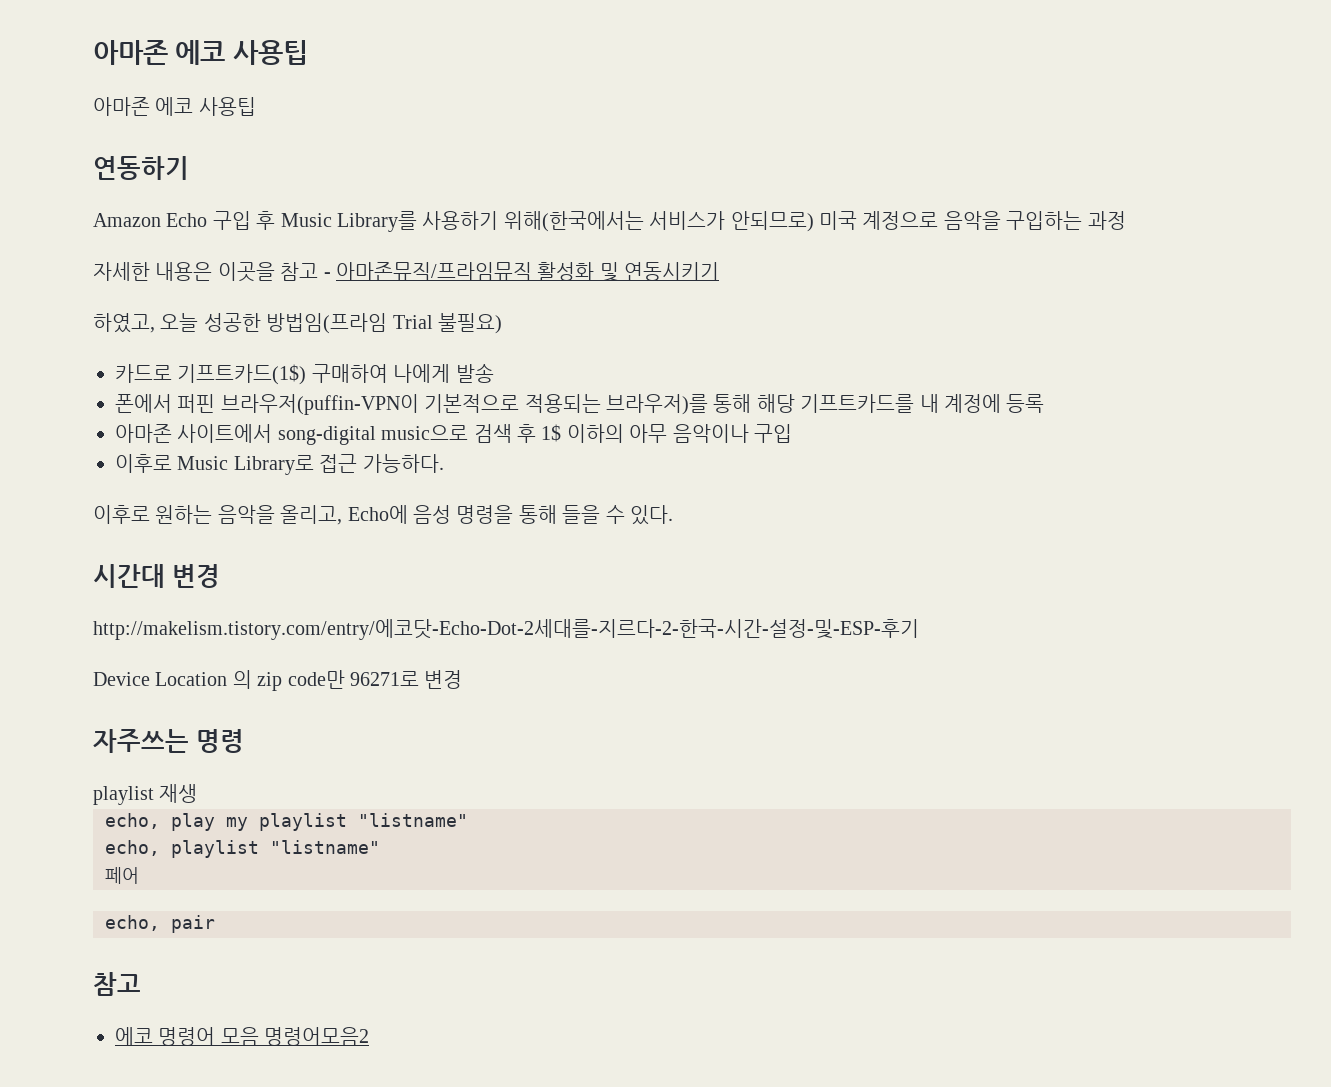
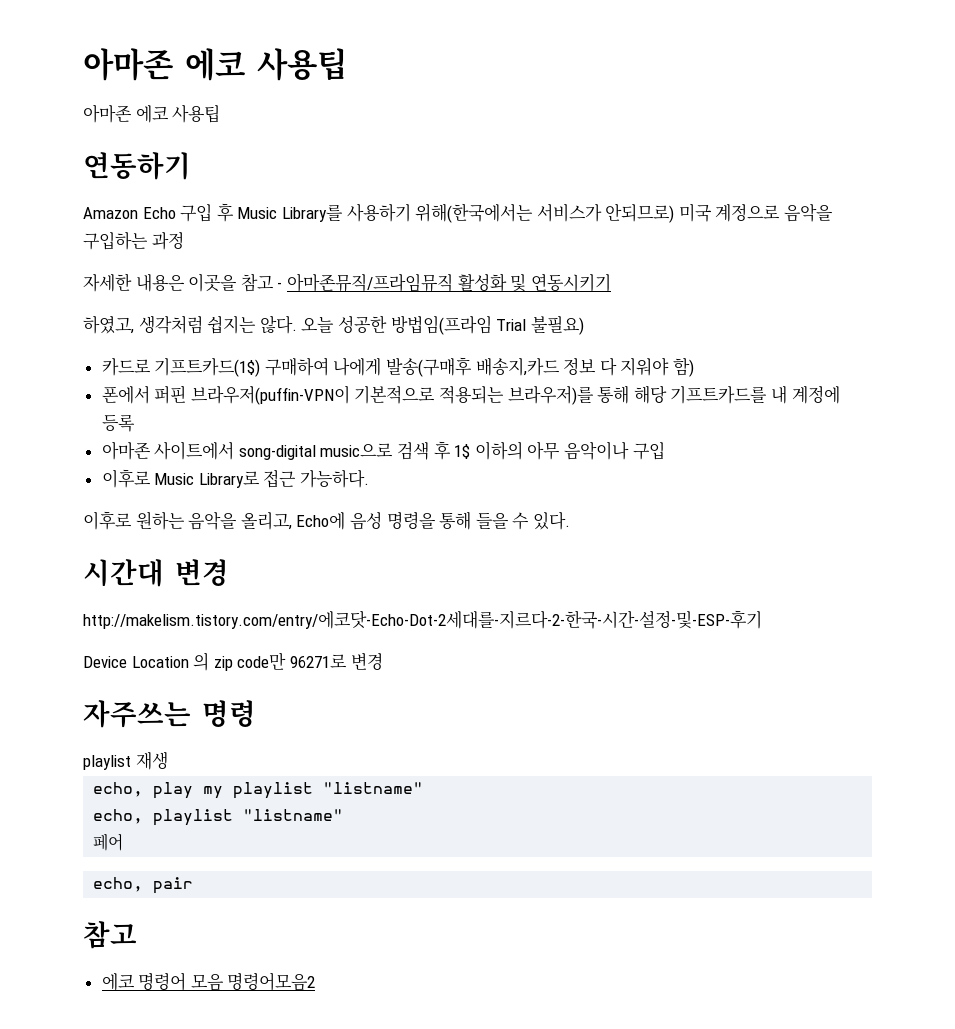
(155, 323) none -> [138,315,297,334] 생각처럼 쉽지는 않다.
[455,363,494,383] 발송 -> [386,357,695,377] 발송(구매후 배송지,카드 정보 다 지워야 함)

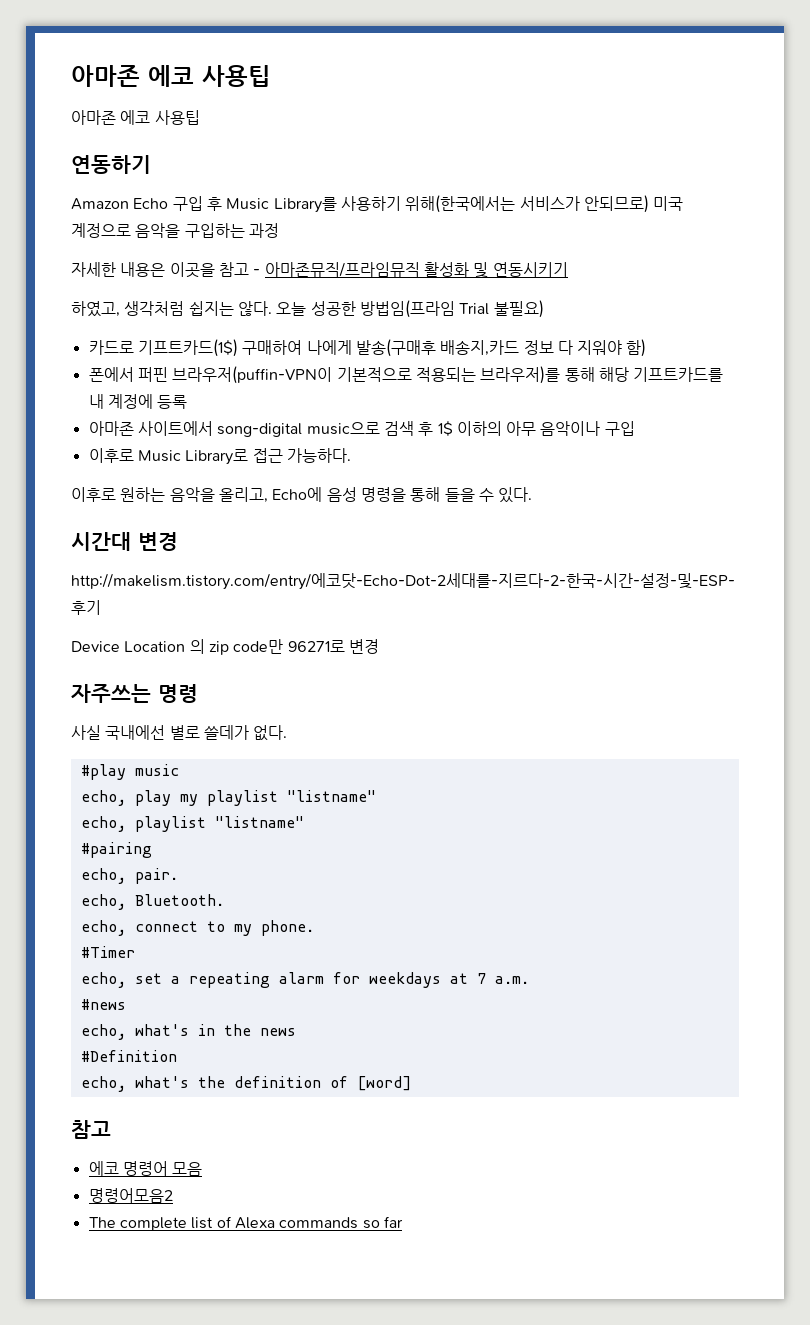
[83,751,168,770] playlist 재생 -> [71,725,288,741] [80,764,179,780] 사실 국내에선 별로 쓸데가 없다. // #play music
[93,833,124,851] [93,877,194,894] 페어 // echo, pair -> [80,842,152,858] [80,868,178,884] [80,894,224,910] [80,920,314,936] [80,946,135,958] [80,972,529,988] [80,999,126,1010] [80,1024,296,1040] [80,1050,177,1062] [80,1076,411,1092] #pairing // echo, pair. // echo, Bluetooth. // echo, connect to my phone. // #Timer // echo, set a repeating alarm for weekdays at 7 a.m. // #news // echo, what's in the news // #Definition // echo, what's the definition of [word]
(224, 982) none -> (203, 1169) //
(316, 981) none -> [88,1216,403,1231] // The complete list of Alexa commands so far

